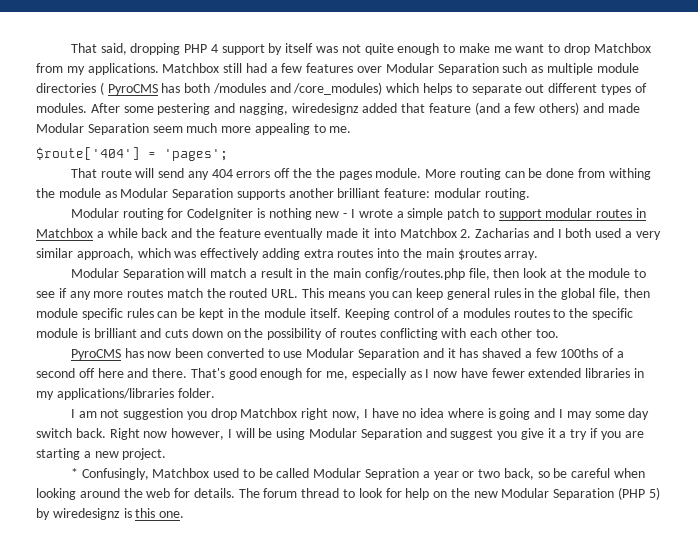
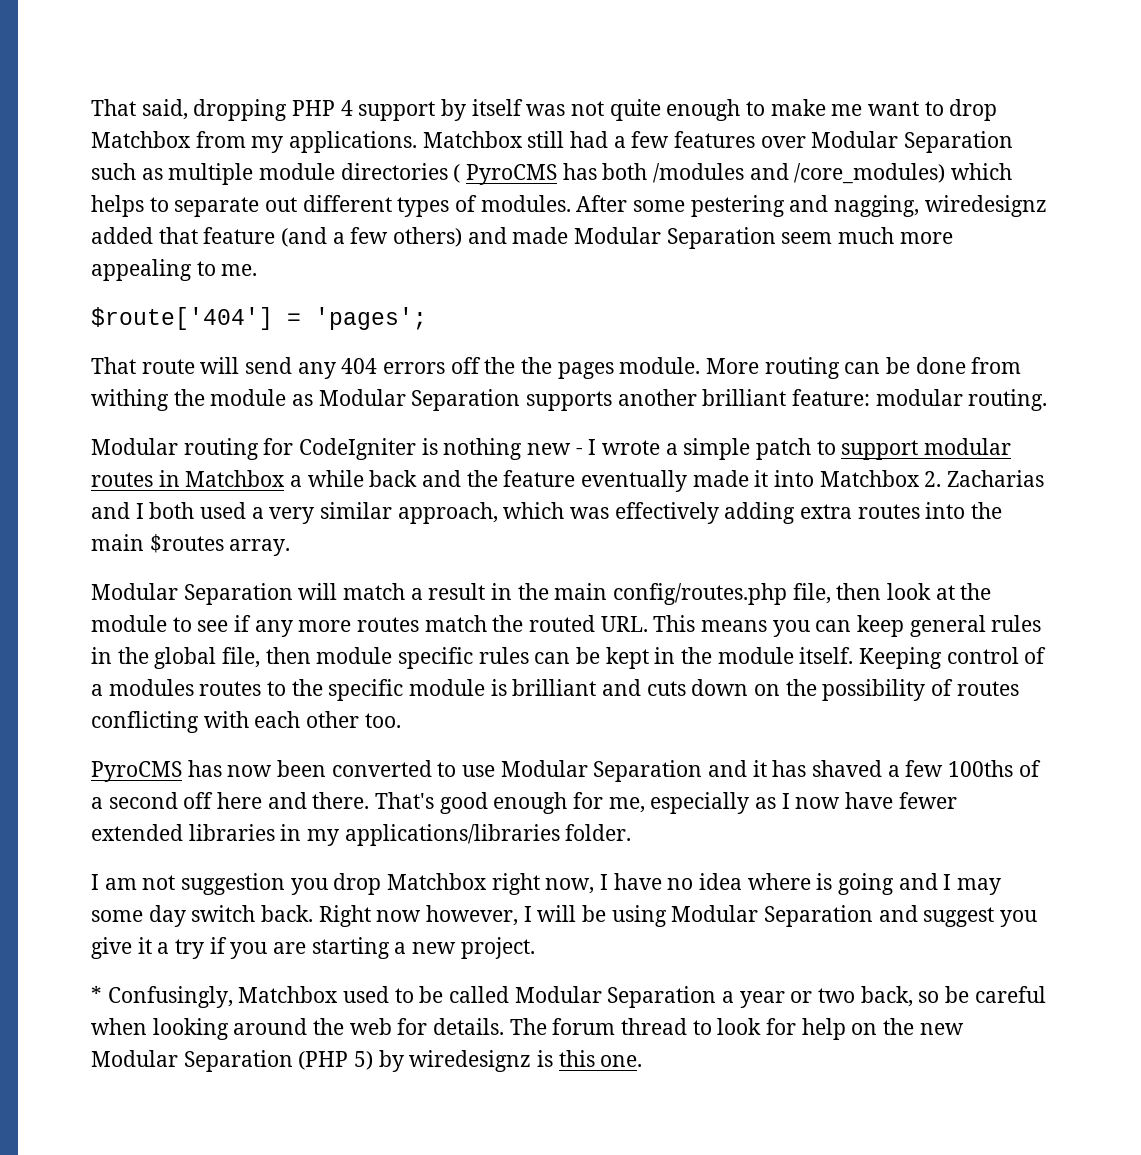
[364,468,419,480] Sepration -> [607,986,717,1008] Separation

